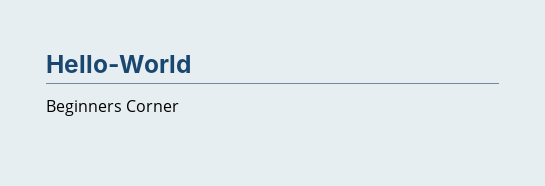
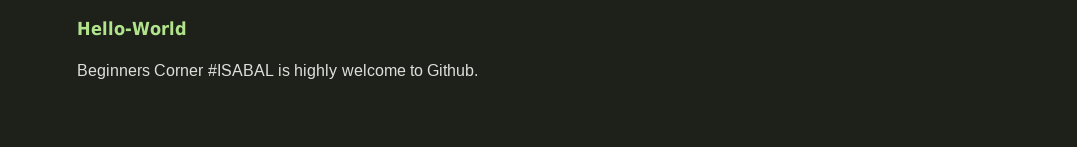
(180, 106) none -> [207,64,479,79] #ISABAL is highly welcome to Github.

